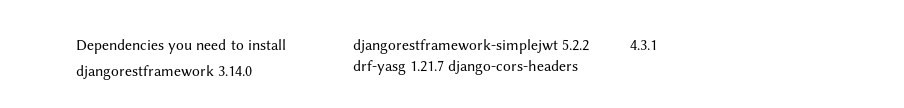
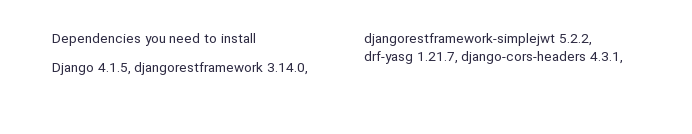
[76,65,253,80] [353,39,590,54] [353,60,579,75] [630,40,657,50] djangorestframework 3.14.0 djangorestframework-simplejwt 5.2.2 drf-yasg 1.21.7 django-cors-headers 4.3.1 -> [52,62,308,75] [364,33,592,46] [364,51,623,64] Django 4.1.5, djangorestframework 3.14.0, djangorestframework-simplejwt 5.2.2, drf-yasg 1.21.7, django-cors-headers 4.3.1,

